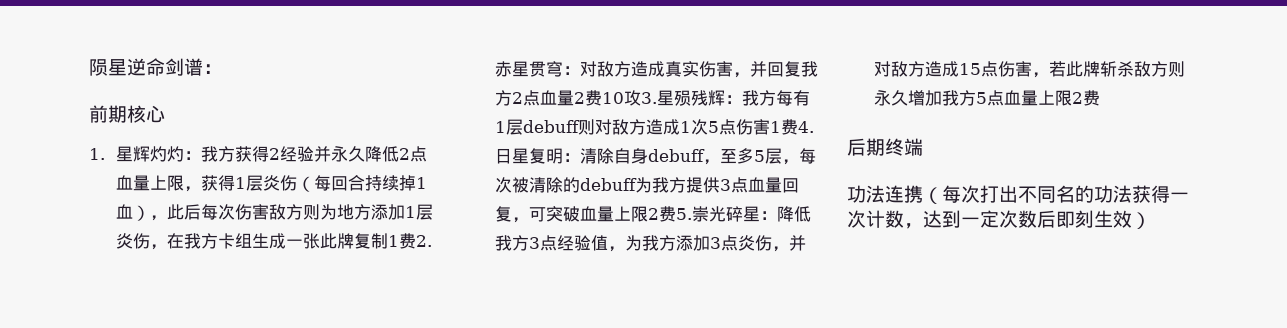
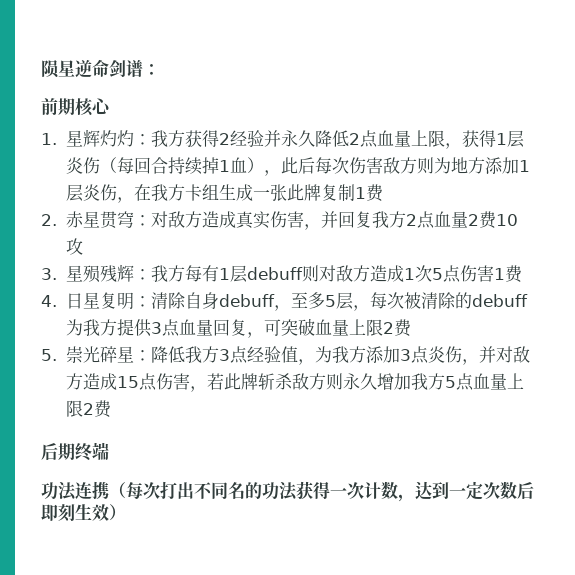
(416, 241) none -> (384, 193) //
(641, 98) none -> (83, 246) //
(798, 127) none -> (523, 274) //
(676, 214) none -> (412, 328) //

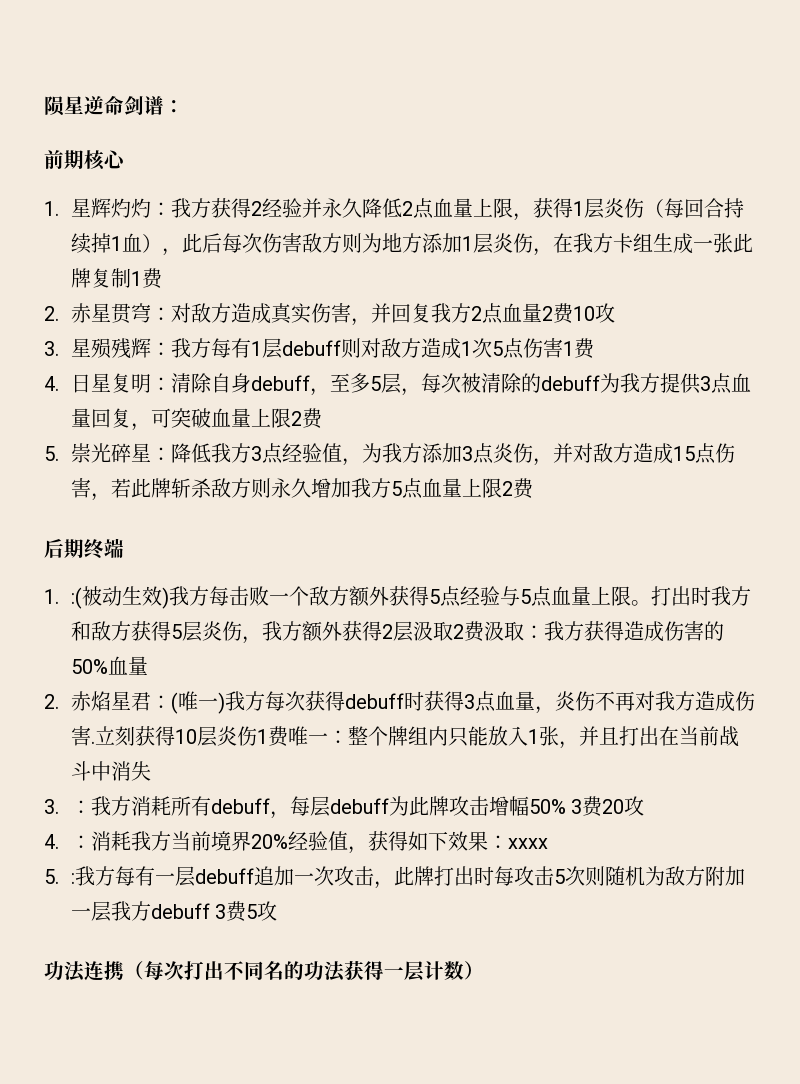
(109, 451) none -> [44,586,751,609] [70,621,724,644] [70,656,148,675] [44,691,755,714] [70,726,739,749] [70,761,151,781] [44,796,645,819] [44,831,548,854] [44,866,745,889] [70,901,278,922] // 1. :(被动生效)我方每击败一个敌方额外获得5点经验与5点血量上限。打出时我方和敌方获得5层炎伤，我方额外获得2层汲取2费汲取：我方获得造成伤害的50%血量 // 2.赤焰星君：(唯一)我方每次获得debuff时获得3点血量，炎伤不再对我方造成伤害.立刻获得10层炎伤1费唯一：整个牌组内只能放入1张，并且打出在当前战斗中消失 // 3.：我方消耗所有debuff，每层debuff为此牌攻击增幅50% 3费20攻 // 4.：消耗我方当前境界20%经验值，获得如下效果：xxxx // 5. :我方每有一层debuff追加一次攻击，此牌打出时每攻击5次则随机为敌方附加一层我方debuff 3费5攻
[347,481,534,502] [41,504,109,522] 次计数，达到一定次数后即刻生效 -> [404,961,464,981] 层计数

